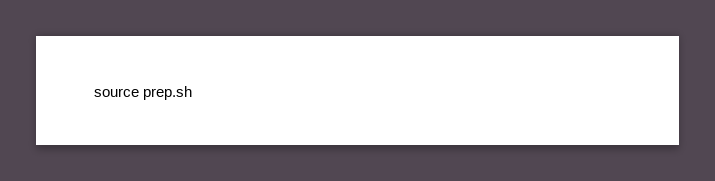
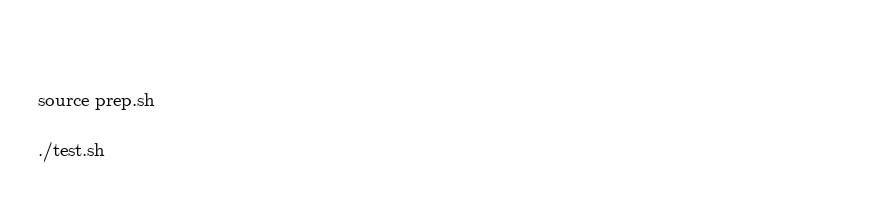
(193, 93) none -> [38,141,105,163] // ./test.sh

